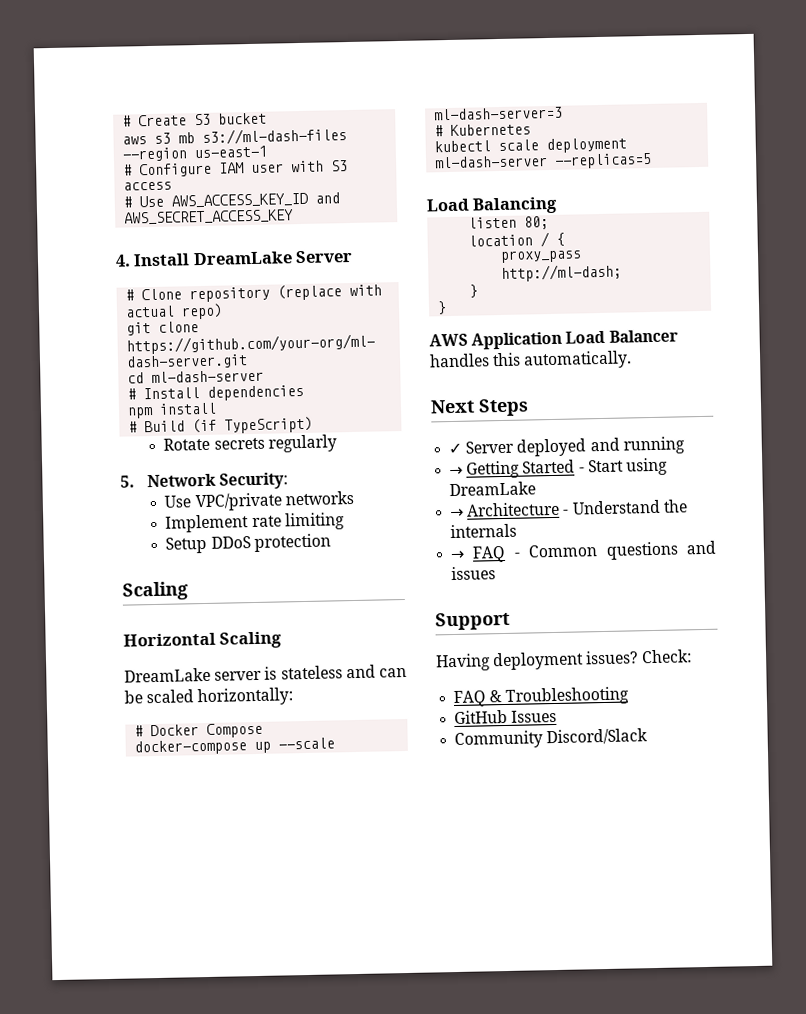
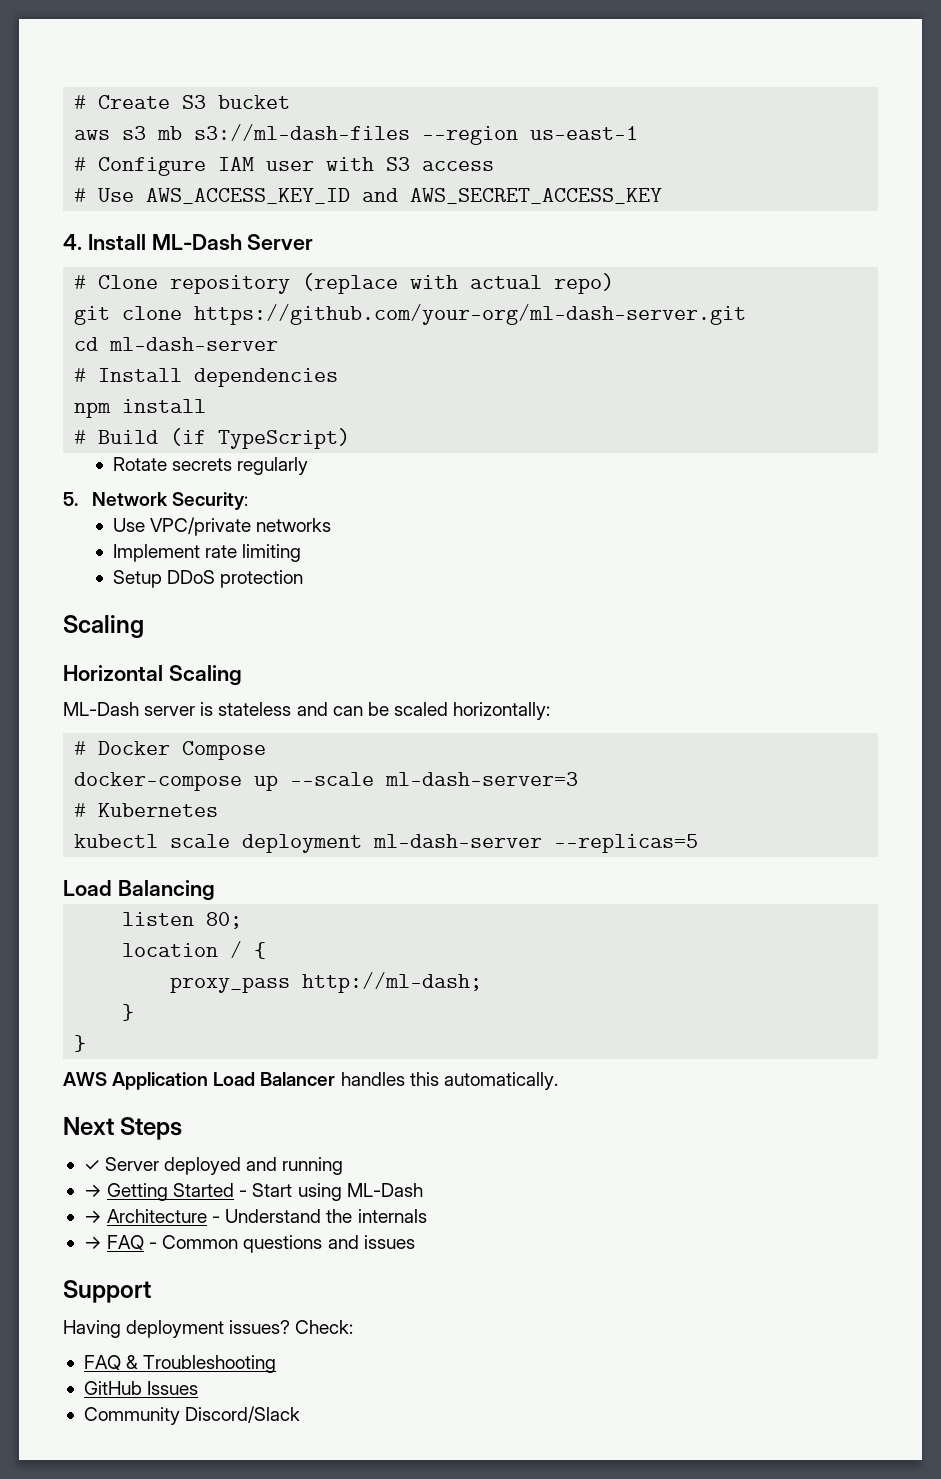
[192,251,293,266] DreamLake -> [151,234,242,250] ML-Dash
[124,667,211,683] DreamLake -> [63,702,139,716] ML-Dash
[449,481,537,497] DreamLake -> [346,1183,423,1197] ML-Dash

